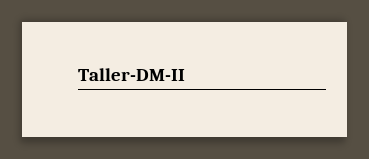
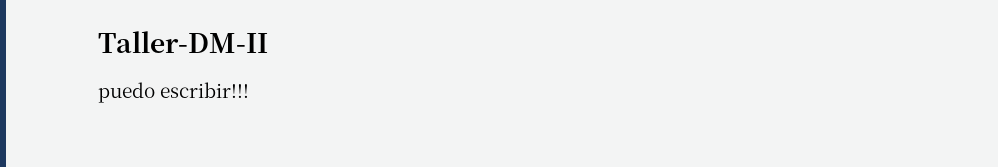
(185, 74) none -> [98,82,250,103] // puedo escribir!!!

